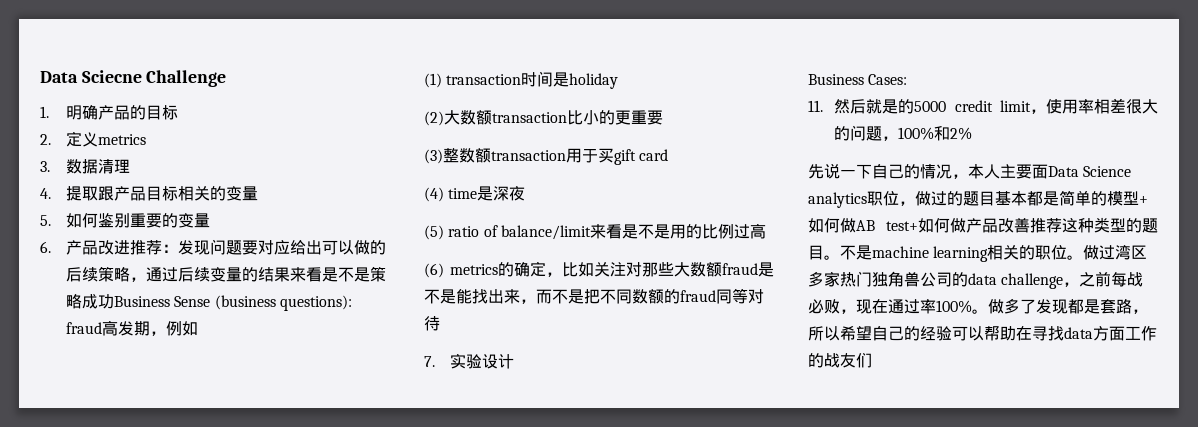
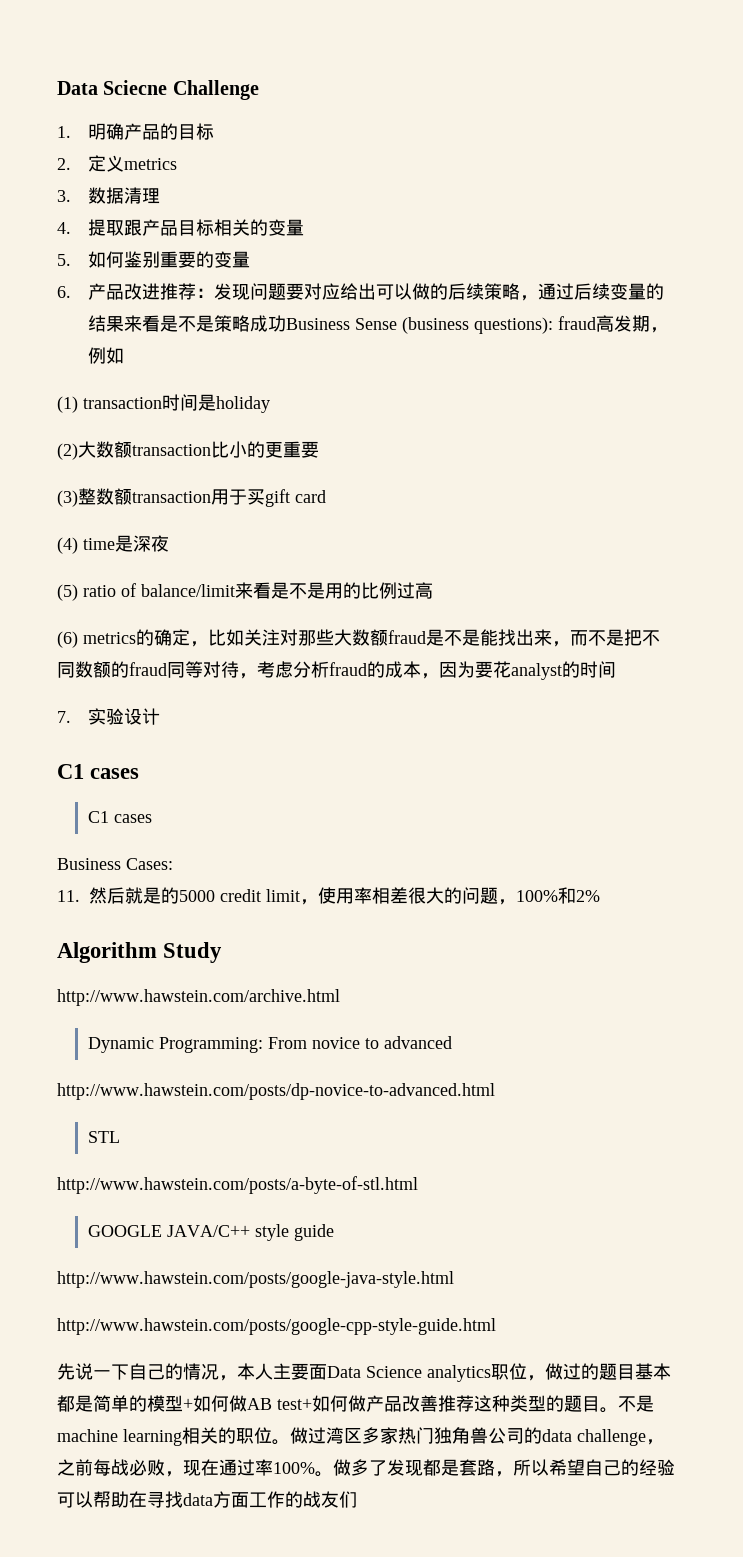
(440, 323) none -> [239,661,616,680] ，考虑分析fraud的成本，因为要花analyst的时间
(515, 361) none -> [57,764,140,779] [88,811,153,823] // C1 cases // C1 cases
(973, 133) none -> [57,942,223,963] [57,989,340,1006] [88,1036,453,1053] [57,1083,495,1100] [88,1131,121,1143] [57,1176,418,1194] [88,1224,335,1241] [57,1271,454,1288] [57,1318,496,1335] // Algorithm Study // http://www.hawstein.com/archive.html // Dynamic Programming: From novice to advanced // http://www.hawstein.com/posts/dp-novice-to-advanced.html // STL // http://www.hawstein.com/posts/a-byte-of-stl.html // GOOGLE JAVA/C++ style guide // http://www.hawstein.com/posts/google-java-style.html // http://www.hawstein.com/posts/google-cpp-style-guide.html

